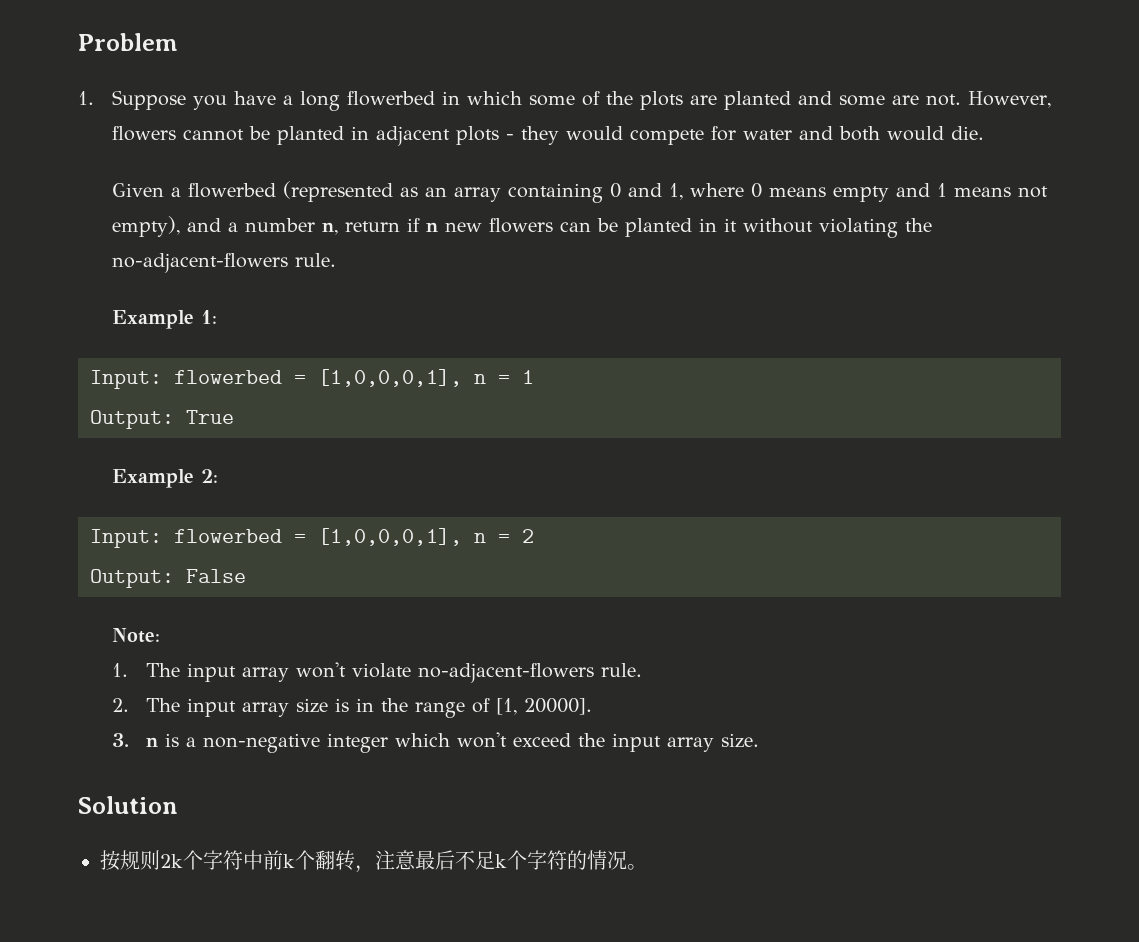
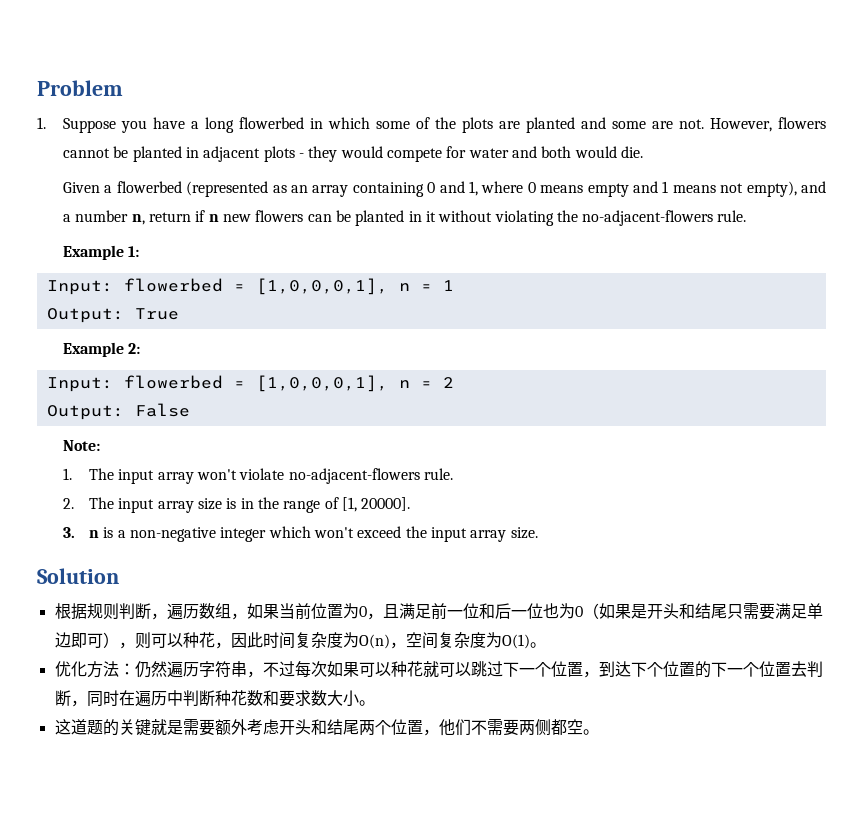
[100,850,627,873] 按规则2k个字符中前k个翻转，注意最后不足k个字符的情况 -> [54,603,823,620] [54,632,546,649] [54,661,823,678] [54,690,375,707] [54,719,583,736] 根据规则判断，遍历数组，如果当前位置为0，且满足前一位和后一位也为0（如果是开头和结尾只需要满足单边即可），则可以种花，因此时间复杂度为O(n)，空间复杂度为O(1)。 // 优化方法：仍然遍历字符串，不过每次如果可以种花就可以跳过下一个位置，到达下个位置的下一个位置去判断，同时在遍历中判断种花数和要求数大小。 // 这道题的关键就是需要额外考虑开头和结尾两个位置，他们不需要两侧都空

